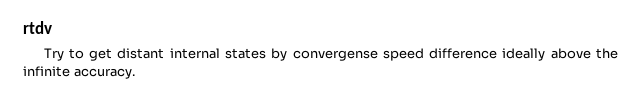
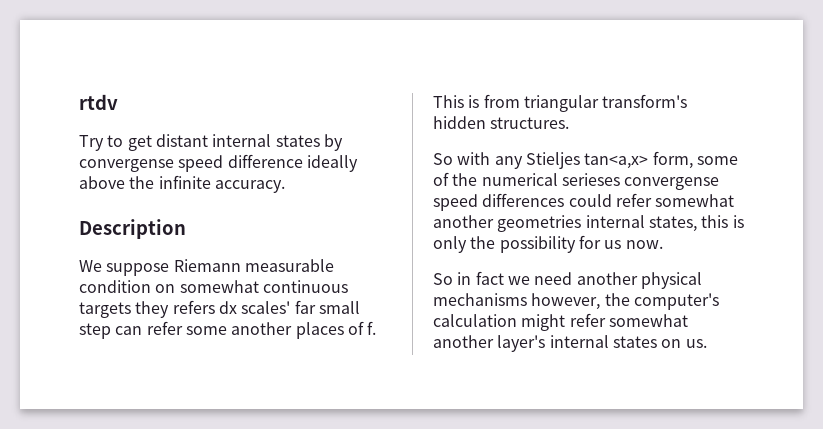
(135, 73) none -> [79,219,186,239] [79,259,334,276] [79,280,348,293] [79,300,360,318] [79,321,377,339] [433,94,688,112] [433,116,570,129] [433,151,738,169] [433,172,720,190] [433,193,735,211] [433,215,744,232] [433,235,663,253] [433,271,702,289] [433,293,719,310] [433,313,688,331] [433,335,707,352] // Description // We suppose Riemann measurable condition on somewhat continuous targets they refers dx scales' far small step can refer some another places of f. This is from triangular transform's hidden structures. // So with any Stieljes tan<a,x> form, some of the numerical serieses convergense speed differences could refer somewhat another geometries internal states, this is only the possibility for us now. // So in fact we need another physical mechanisms however, the computer's calculation might refer somewhat another layer's internal states on us.

